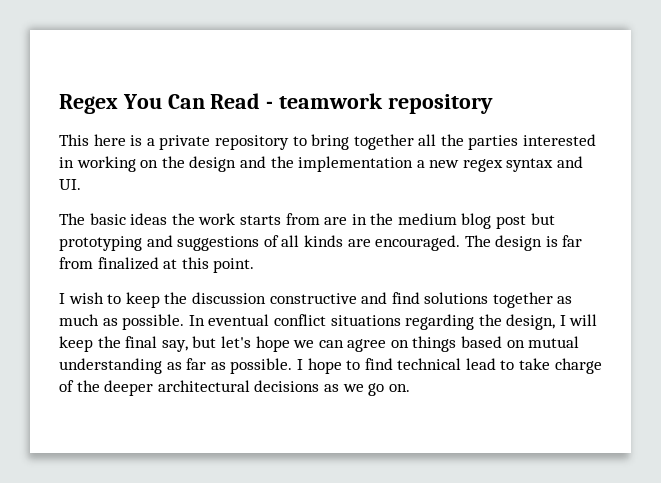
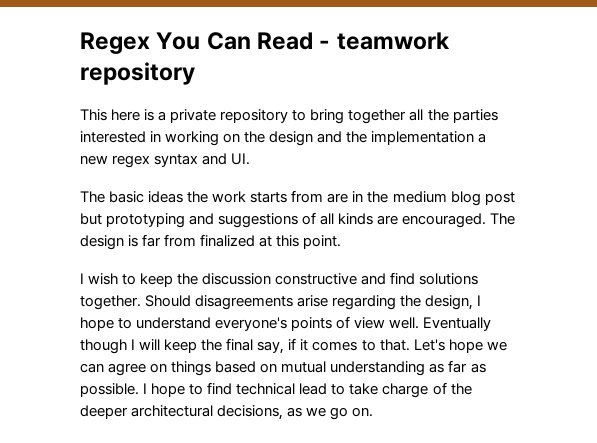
[492,292,573,308] [59,314,556,330] together as much as possible. In eventual conflict situations regarding the design, -> [80,295,482,310] [80,316,492,331] [80,339,127,354] together. Should disagreements arise regarding the design, I hope to understand everyone's points of view well. Eventually though
[192,336,251,348] but let's -> [288,338,445,351] if it comes to that. Let's
[254,380,320,392] decisions -> [217,405,284,420] decisions,

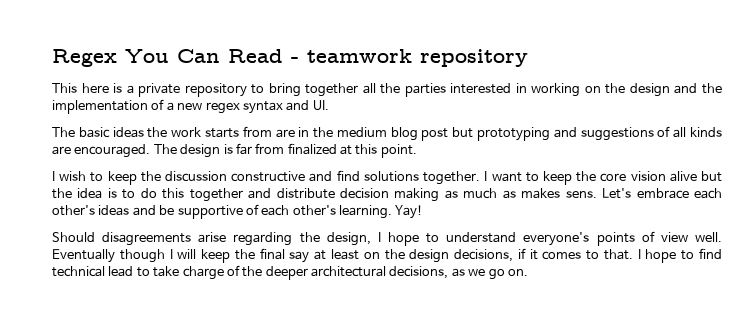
(475, 138) none -> [151,99,165,110] of
(141, 302) none -> [484,171,723,185] [52,188,723,202] [52,204,424,219] I want to keep the core vision alive but the idea is to do this together and distribute decision making as much as makes sens. Let's embrace each other's ideas and be supportive of each other's learning. Yay! //
[257,341,285,354] say, -> [289,249,514,263] say at least on the design decisions,
[413,339,507,353] [80,360,486,376] [80,383,139,397] Let's hope we can agree on things based on mutual understanding as far as possible. -> (633, 254) none

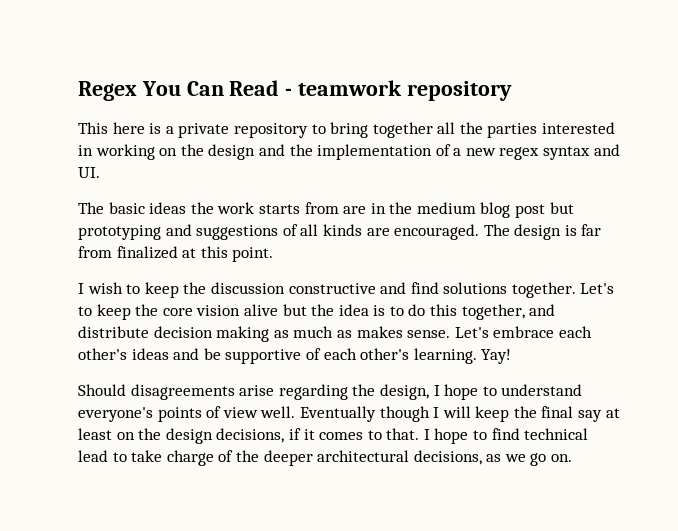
[484,171,522,182] I want -> [580,283,615,294] Let's
[189,188,243,202] together -> [461,304,525,320] together,
[565,191,597,198] sens. -> [407,330,451,338] sense.

